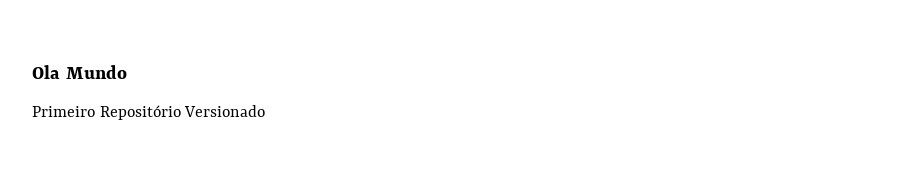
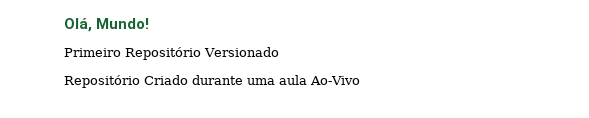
[32,65,127,79] Ola Mundo -> [64,18,150,32] Olá, Mundo!
(266, 111) none -> [64,75,360,88] // Repositório Criado durante uma aula Ao-Vivo

